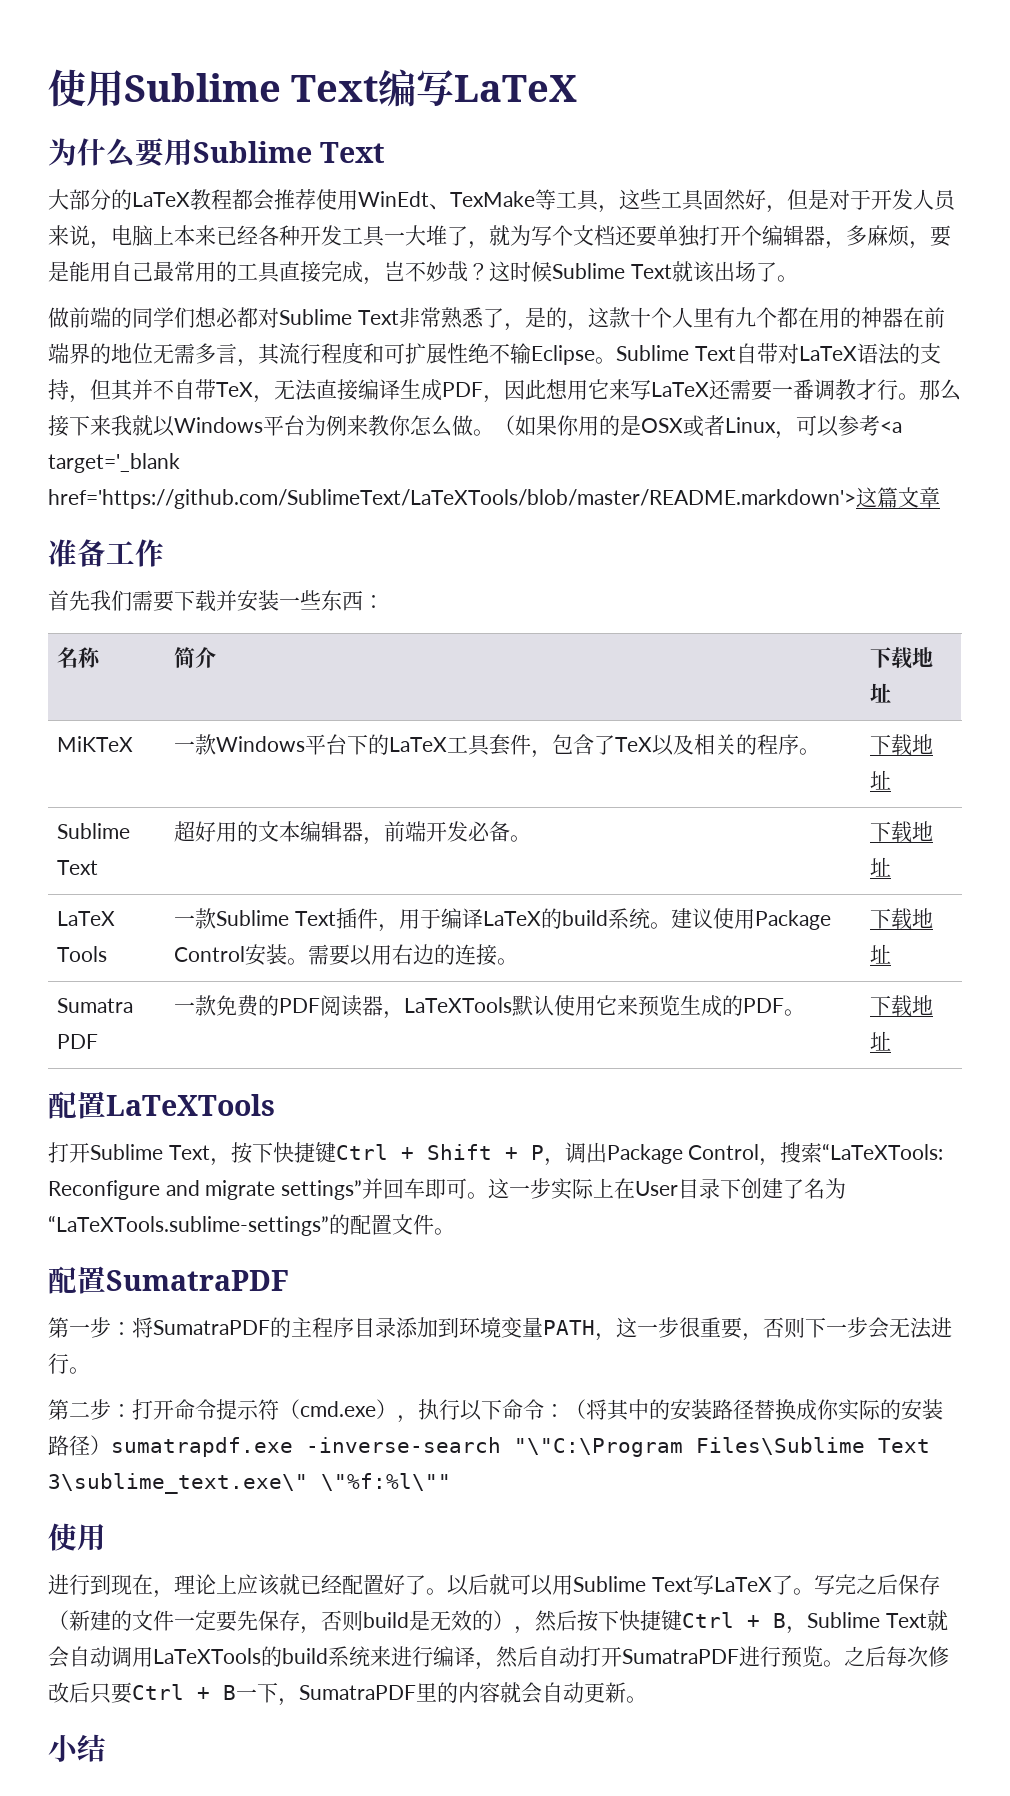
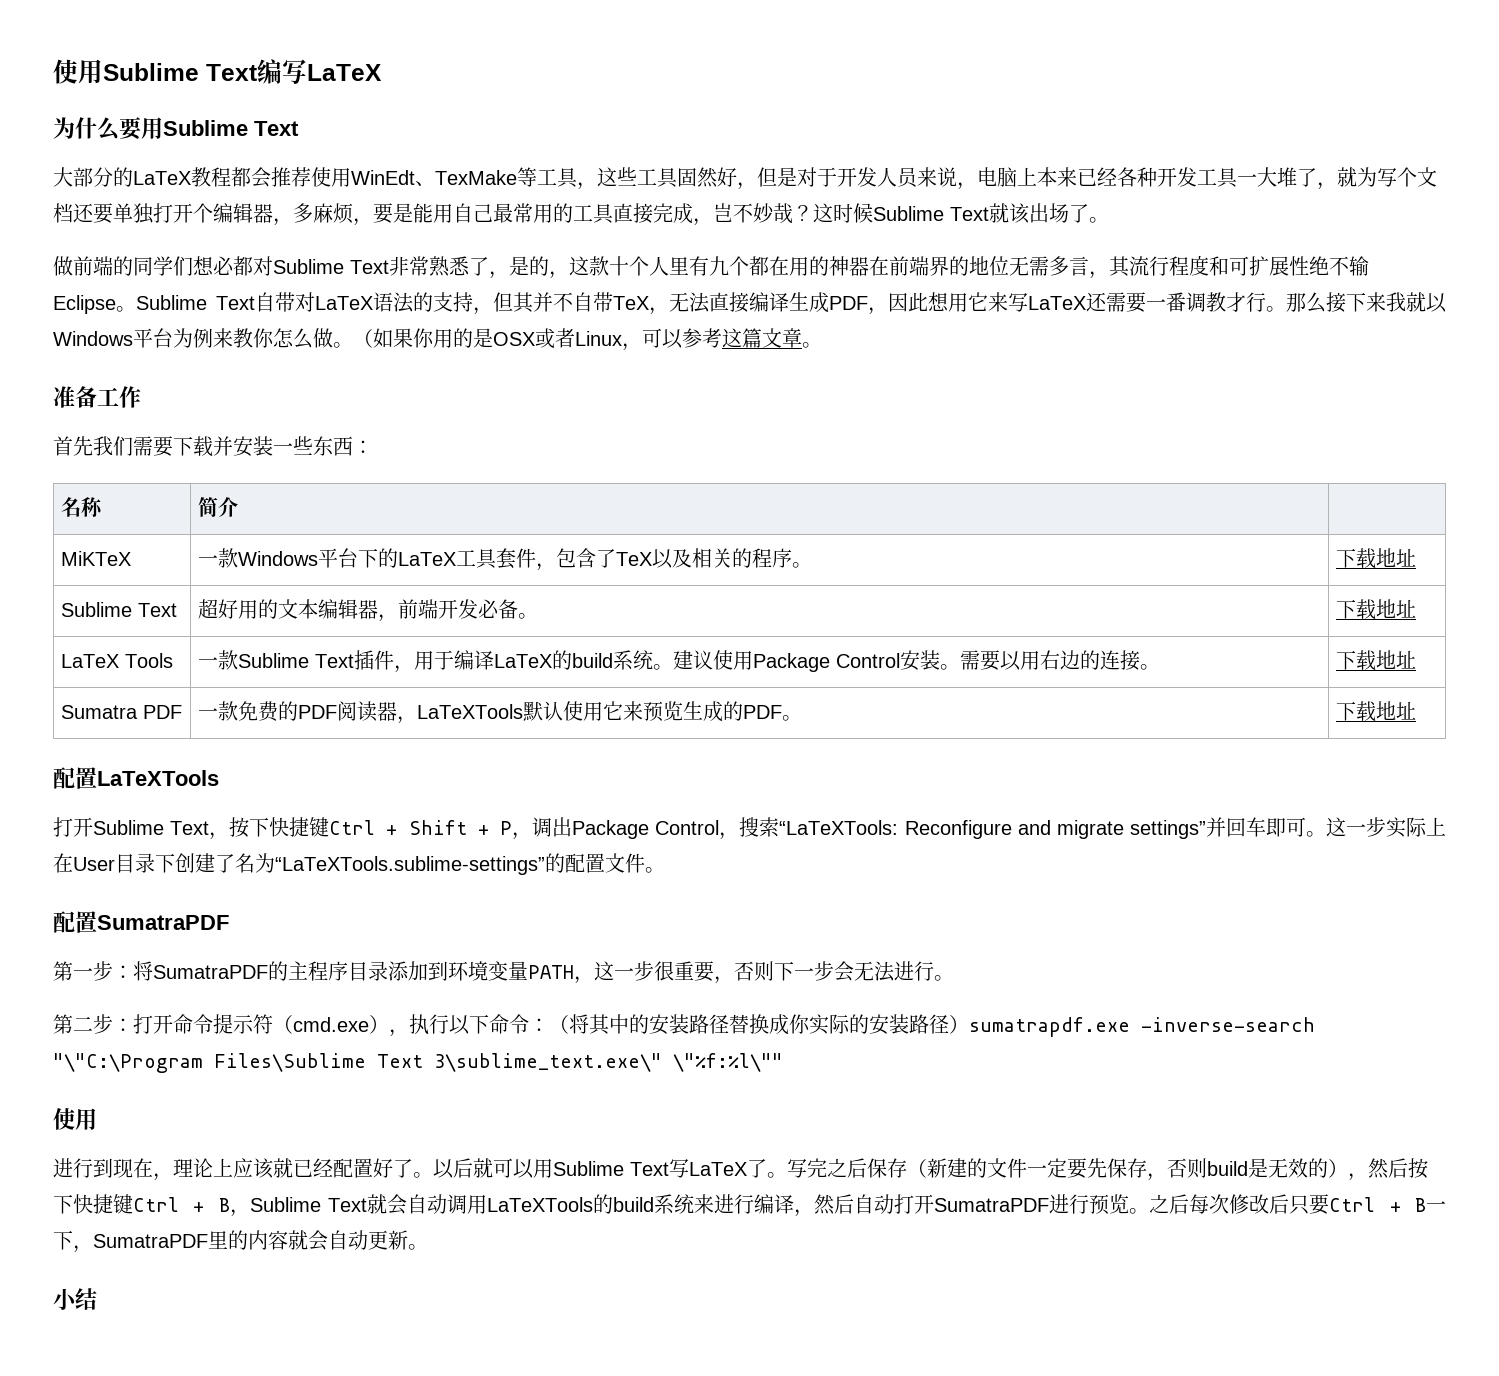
[880,421,902,433] [48,453,180,473] [48,489,856,509] <a target='_blank href='https://github.com/SublimeText/LaTeXTools/blob/master/README.markdown'> -> (722, 338) none
(940, 497) none -> [802,342,822,348] 。
[869,647,933,669] [869,683,891,703] 下载地址 -> (239, 507) none

